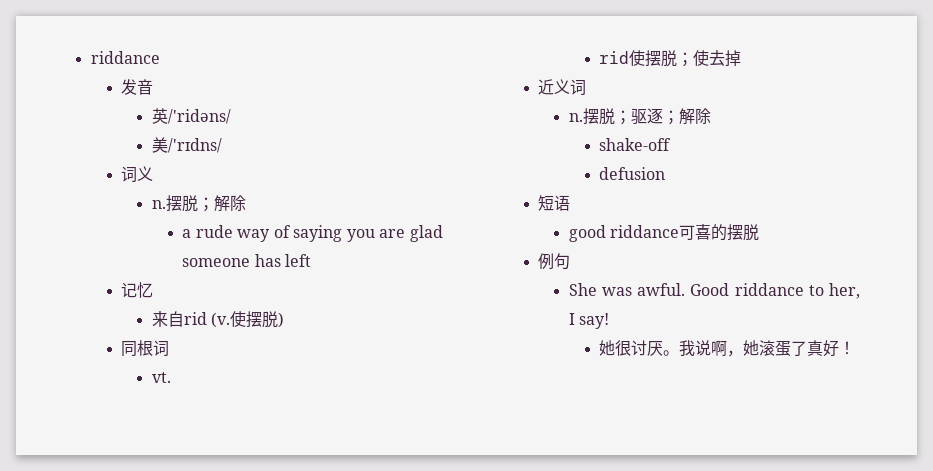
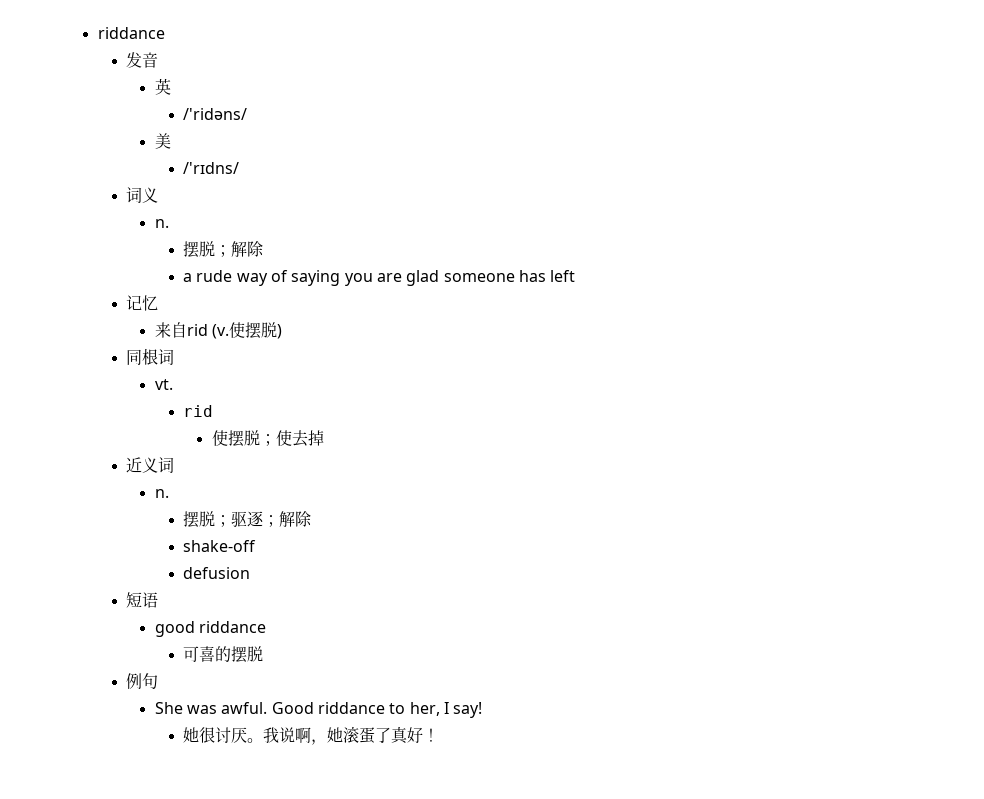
(168, 116) none -> (171, 86) //
(168, 145) none -> (171, 141) //
(166, 204) none -> (169, 223) //
(630, 57) none -> (214, 411) //
(583, 117) none -> (169, 493) //
(680, 231) none -> (266, 627) //

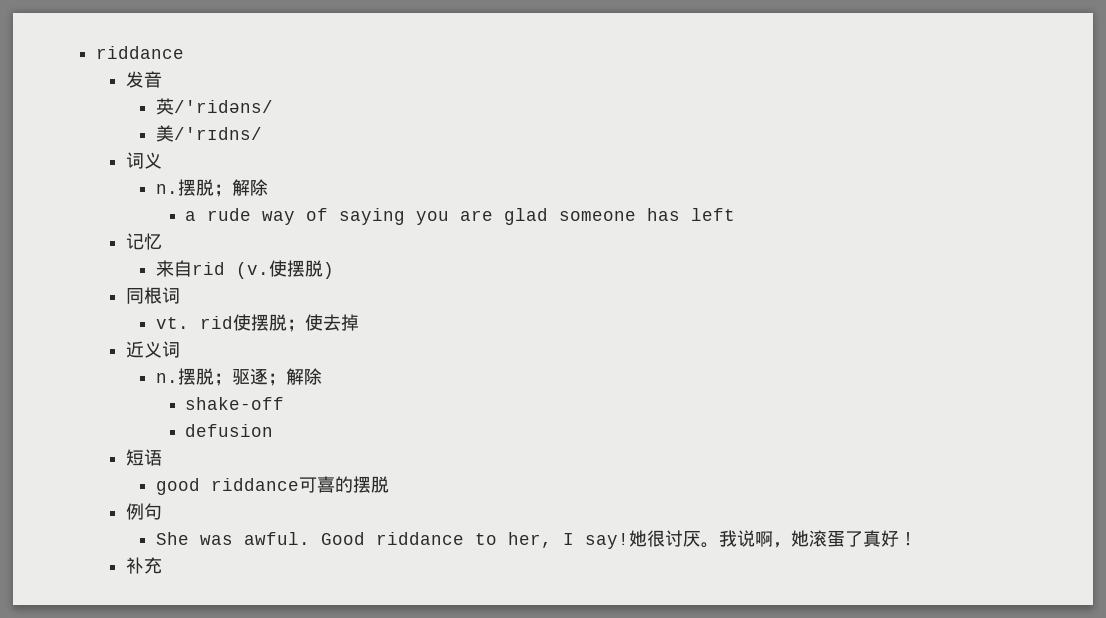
(171, 86) // -> (174, 106) none
(171, 141) // -> (174, 133) none
(169, 223) // -> (178, 189) none
[183,405,214,417] // rid // -> [199,316,233,329] rid
(169, 493) // -> (178, 378) none
(266, 627) // -> (299, 484) none
(483, 710) // -> (629, 541) none
(440, 735) none -> [125,557,162,574] // 补充

